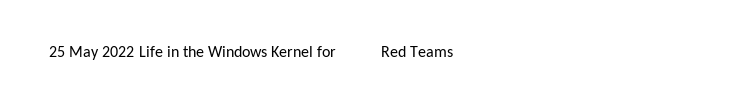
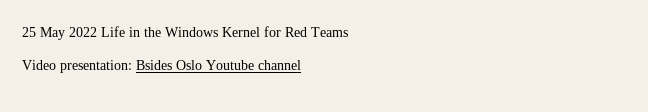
(454, 51) none -> [22,60,301,73] // Video presentation: Bsides Oslo Youtube channel

